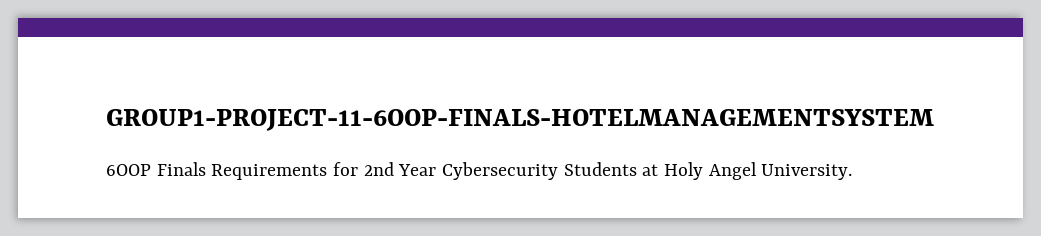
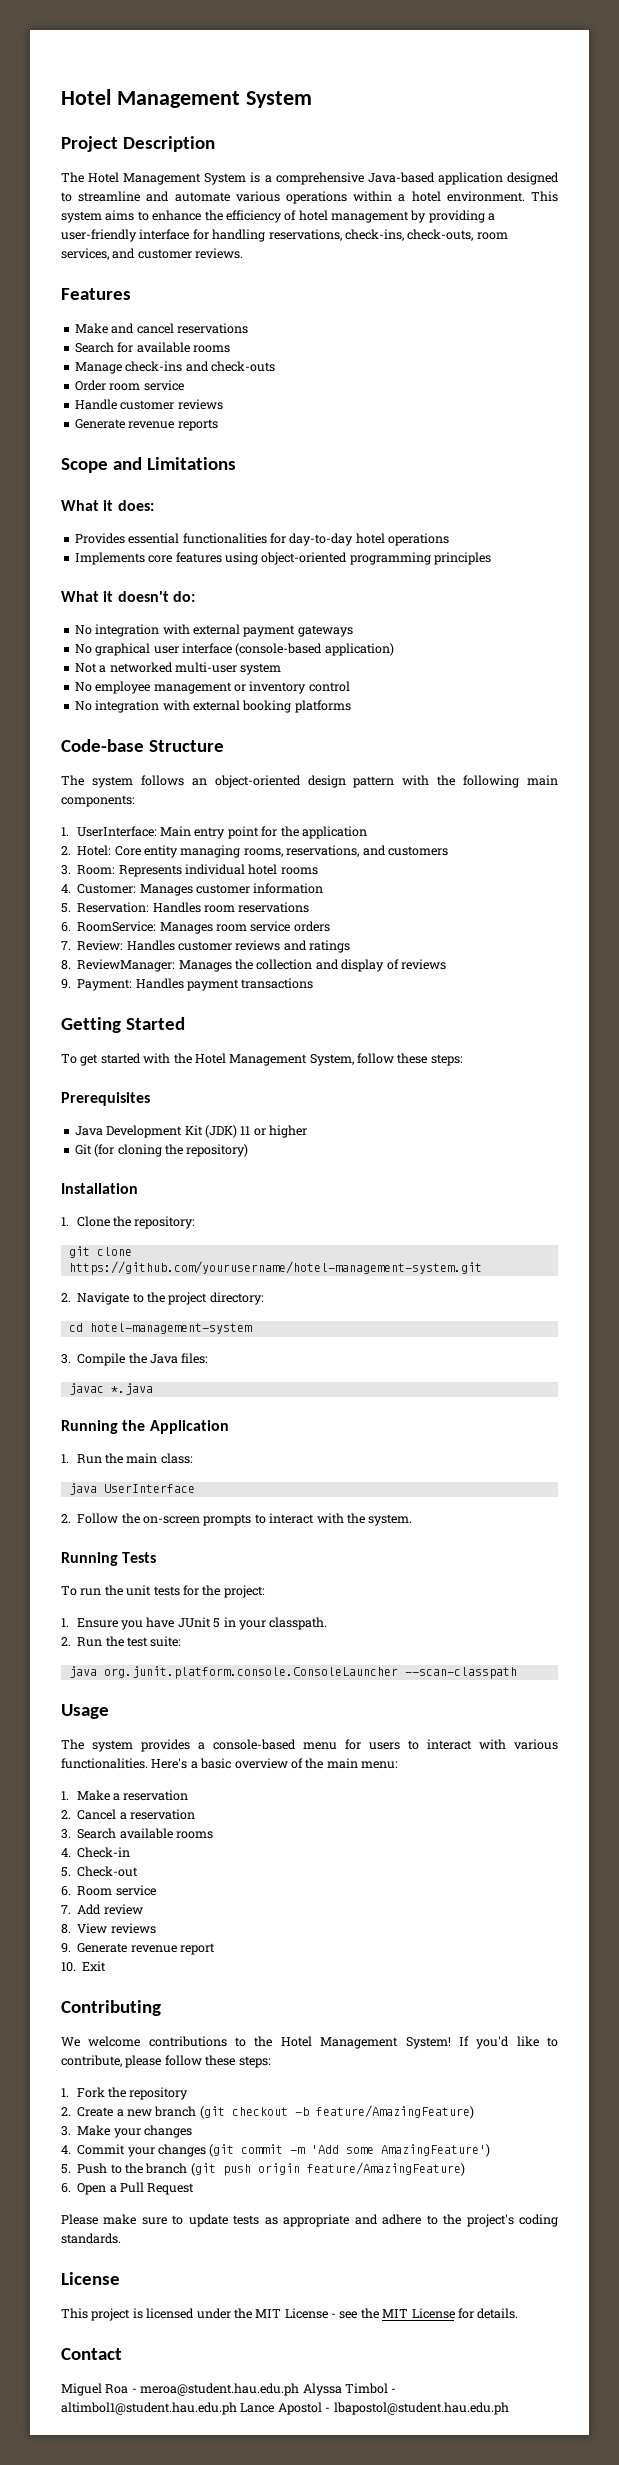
[106,109,934,131] [106,162,853,180] GROUP1-PROJECT-11-6OOP-FINALS-HOTELMANAGEMENTSYSTEM // 6OOP Finals Requirements for 2nd Year Cybersecurity Students at Holy Angel University. -> [61,89,312,108] [61,136,215,152] [61,172,559,185] [61,191,558,204] [61,210,496,223] [61,229,508,242] [61,248,244,260] [61,288,131,300] [74,323,248,334] [74,342,230,353] [74,361,275,374] [74,380,184,391] [74,399,223,410] [74,419,218,431] [61,457,236,473] [61,500,154,511] [74,533,449,546] [74,552,491,565] [61,591,195,602] [74,624,353,637] [74,643,394,656] [74,662,282,675] [74,681,350,694] [74,700,351,713] [61,739,224,752] [61,775,558,788] [61,795,135,807] [61,826,367,839] [61,845,448,858] [61,864,318,877] [61,883,324,896] [61,902,310,913] [61,921,330,934] [61,940,351,953] [61,959,446,972] [61,978,314,991] [61,1017,185,1033] [61,1053,463,1066] [61,1092,150,1106] [74,1125,307,1138] [74,1144,249,1157] [61,1183,138,1194] [61,1216,196,1229] [68,1246,132,1258] [68,1261,482,1275] [61,1292,264,1305] [68,1323,252,1334] [61,1353,209,1366] [68,1383,153,1395] [61,1420,229,1434] [61,1453,193,1464] [68,1483,195,1495] [61,1513,413,1526] [61,1552,157,1566] [61,1585,265,1598] [61,1617,328,1630] [61,1636,182,1647] [68,1666,517,1679] [61,1704,109,1719] [61,1739,558,1752] [61,1758,398,1769] [61,1790,189,1801] [61,1809,195,1820] [61,1828,213,1839] [61,1847,131,1858] [61,1866,139,1877] [61,1885,156,1896] [61,1904,143,1915] [61,1923,156,1934] [61,1943,215,1955] [61,1961,107,1972] [61,2000,161,2016] [61,2036,558,2049] [61,2055,271,2068] [61,2087,189,2100] [61,2105,474,2119] [61,2125,192,2138] [61,2144,491,2157] [61,2162,465,2176] [61,2182,195,2195] [61,2214,558,2227] [61,2233,121,2244] [61,2272,120,2285] [61,2308,519,2321] [61,2348,122,2360] [61,2383,397,2396] [61,2402,509,2415] Hotel Management System // Project Description // The Hotel Management System is a comprehensive Java-based application designed to streamline and automate various operations within a hotel environment. This system aims to enhance the efficiency of hotel management by providing a user-friendly interface for handling reservations, check-ins, check-outs, room services, and customer reviews. // Features // Make and cancel reservations // Search for available rooms // Manage check-ins and check-outs // Order room service // Handle customer reviews // Generate revenue reports // Scope and Limitations // What it does: // Provides essential functionalities for day-to-day hotel operations // Implements core features using object-oriented programming principles // What it doesn't do: // No integration with external payment gateways // No graphical user interface (console-based application) // Not a networked multi-user system // No employee management or inventory control // No integration with external booking platforms // Code-base Structure // The system follows an object-oriented design pattern with the following main components: // 1. UserInterface: Main entry point for the application // 2. Hotel: Core entity managing rooms, reservations, and customers // 3. Room: Represents individual hotel rooms // 4. Customer: Manages customer information // 5. Reservation: Handles room reservations // 6. RoomService: Manages room service orders // 7. Review: Handles customer reviews and ratings // 8. ReviewManager: Manages the collection and display of reviews // 9. Payment: Handles payment transactions // Getting Started // To get started with the Hotel Management System, follow these steps: // Prerequisites // Java Development Kit (JDK) 11 or higher // Git (for cloning the repository) // Installation // 1. Clone the repository: // git clone https://github.com/yourusername/hotel-management-system.git // 2. Navigate to the project directory: // cd hotel-management-system // 3. Compile the Java files: // javac *.java // Running the Application // 1. Run the main class: // java UserInterface // 2. Follow the on-screen prompts to interact with the system. // Running Tests // To run the unit tests for the project: // 1. Ensure you have JUnit 5 in your classpath. // 2. Run the test suite: // java org.junit.platform.console.ConsoleLauncher --scan-classpath // Usage // The system provides a console-based menu for users to interact with various functionalities. Here's a basic overview of the main menu: // 1. Make a reservation // 2. Cancel a reservation // 3. Search available rooms // 4. Check-in // 5. Check-out // 6. Room service // 7. Add review // 8. View reviews // 9. Generate revenue report // 10. Exit // Contributing // We welcome contributions to the Hotel Management System! If you'd like to contribute, please follow these steps: // 1. Fork the repository // 2. Create a new branch (git checkout -b feature/AmazingFeature) // 3. Make your changes // 4. Commit your changes (git commit -m 'Add some AmazingFeature') // 5. Push to the branch (git push origin feature/AmazingFeature) // 6. Open a Pull Request // Please make sure to update tests as appropriate and adhere to the project's coding standards. // License // This project is licensed under the MIT License - see the MIT License for details. // Contact // Miguel Roa - meroa@student.hau.edu.ph Alyssa Timbol - altimbol1@student.hau.edu.ph Lance Apostol - lbapostol@student.hau.edu.ph

